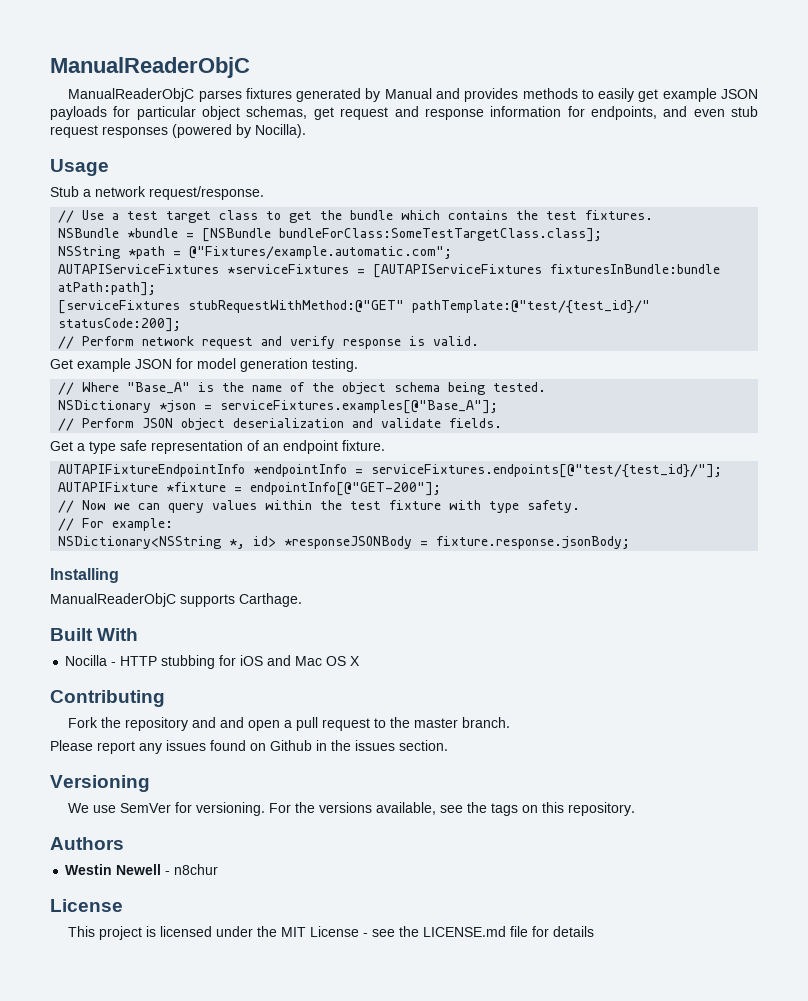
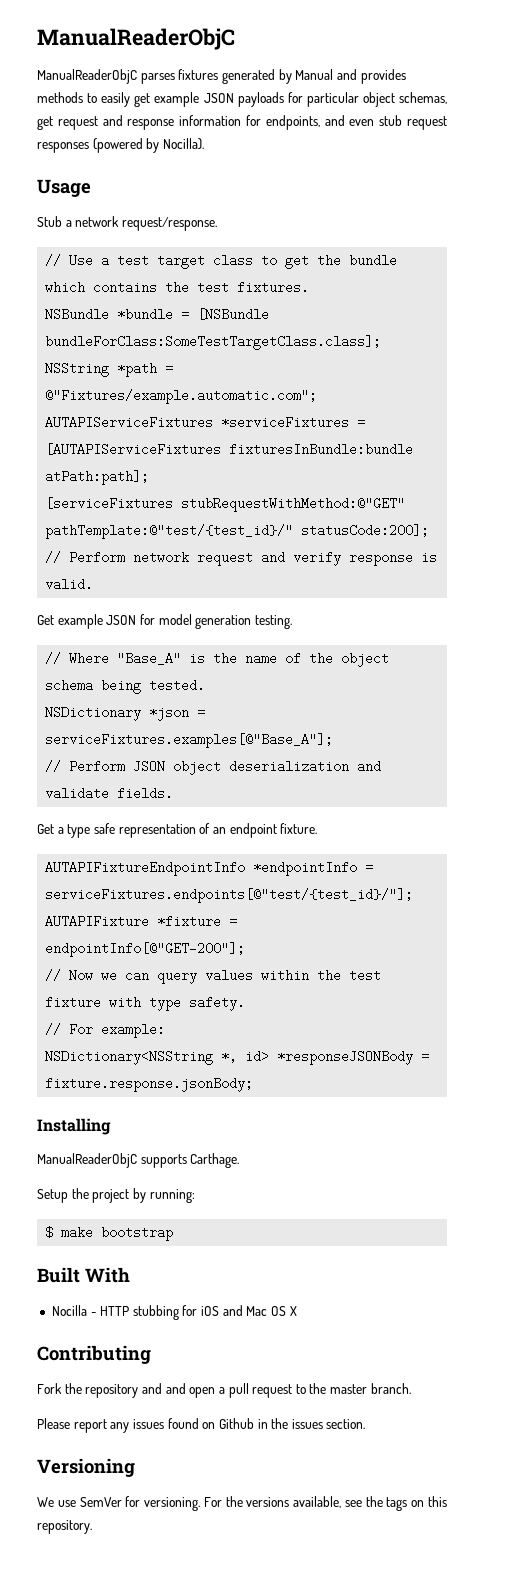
(302, 600) none -> [37,1188,195,1203] [45,1226,174,1241] // Setup the project by running: // $ make bootstrap
[50,837,124,850] [65,864,219,875] [50,899,123,912] [68,926,595,940] // Authors // Westin Newell - n8chur // License // This project is licensed under the MIT License - see the LICENSE.md file for details -> (92, 1527) none

